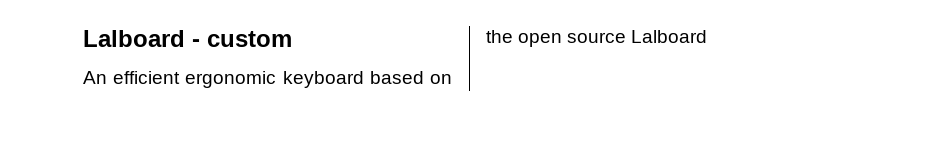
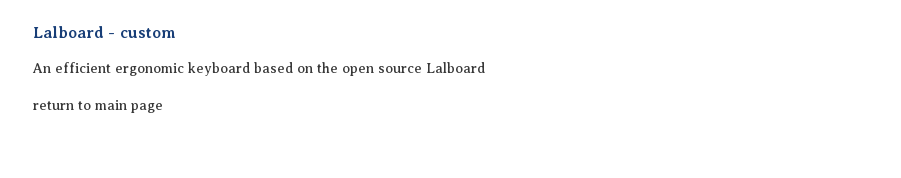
(708, 36) none -> [33,100,163,113] // return to main page

